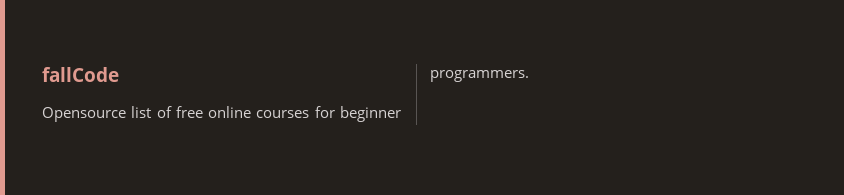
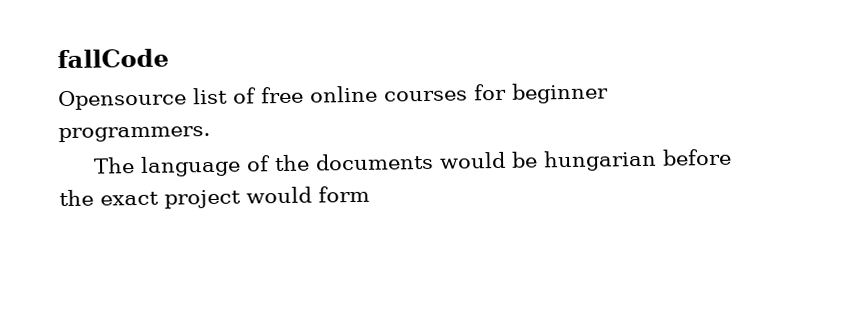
(529, 76) none -> [93,148,733,177] [59,185,370,209] // The language of the documents would be hungarian before the exact project would form

